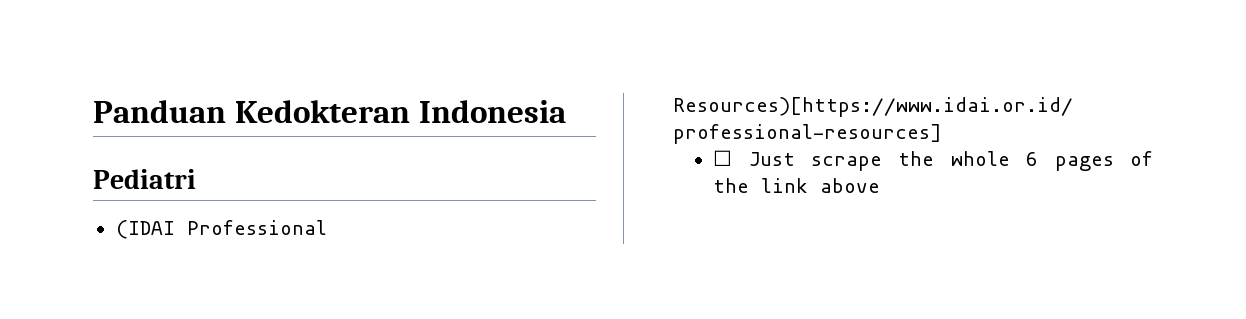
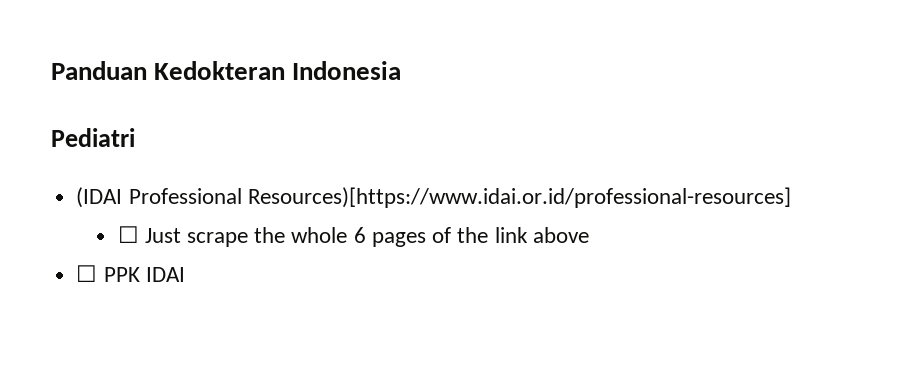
(881, 185) none -> [76,265,185,282] // ☐ PPK IDAI

